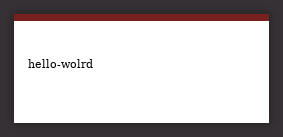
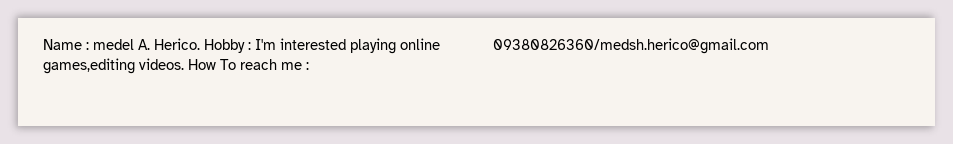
[28,59,93,68] hello-wolrd -> [43,38,440,54] [43,58,309,74] [493,38,769,54] Name : medel A. Herico. Hobby : I'm interested playing online games,editing videos. How To reach me : 09380826360/medsh.herico@gmail.com

